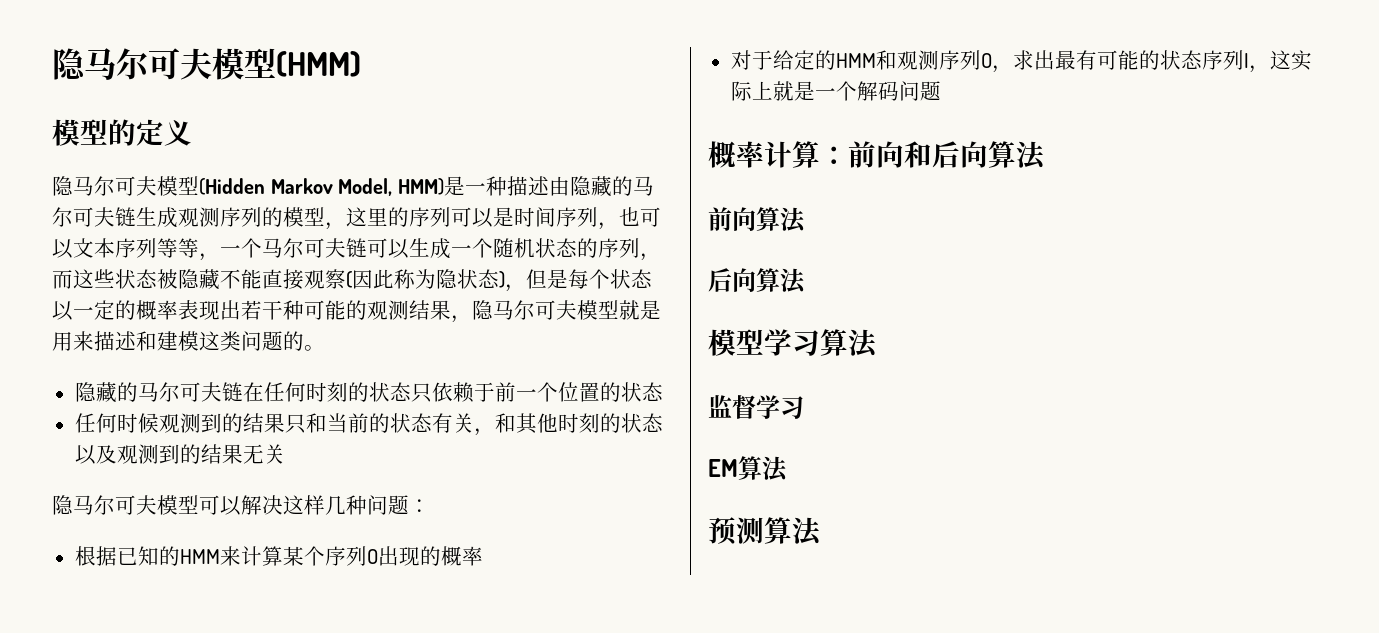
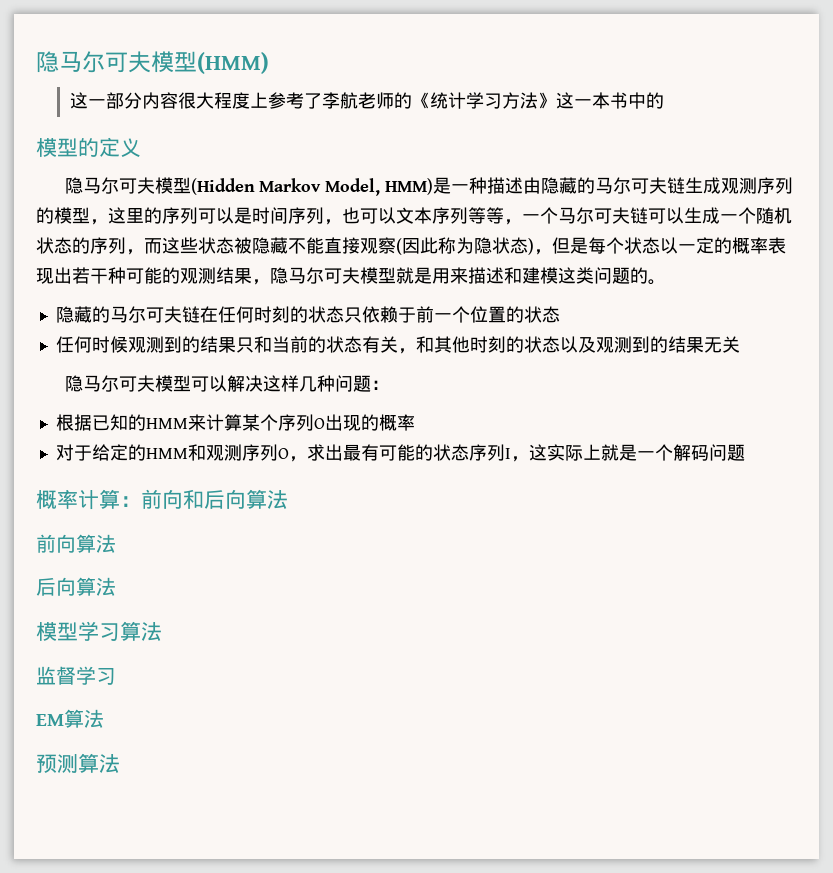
(361, 64) none -> [69,92,664,109] // 这一部分内容很大程度上参考了李航老师的《统计学习方法》这一本书中的

